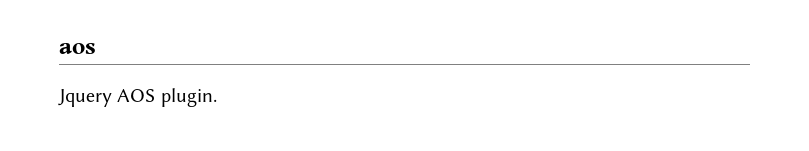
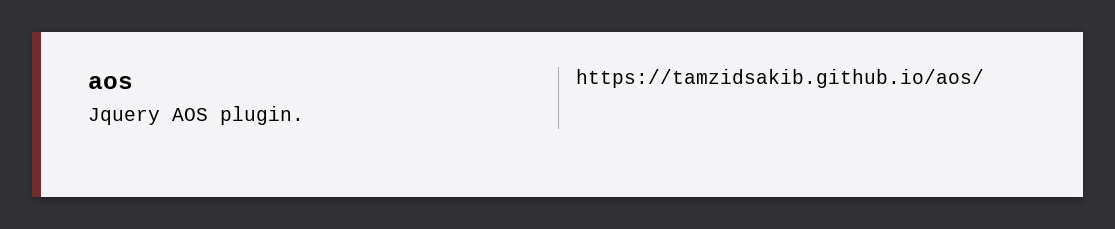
(217, 97) none -> [576,69,984,88] https://tamzidsakib.github.io/aos/

